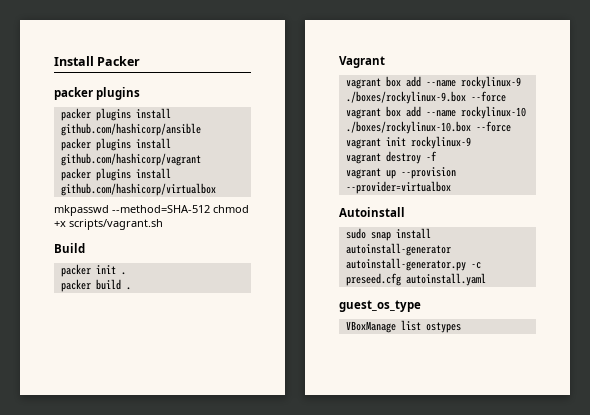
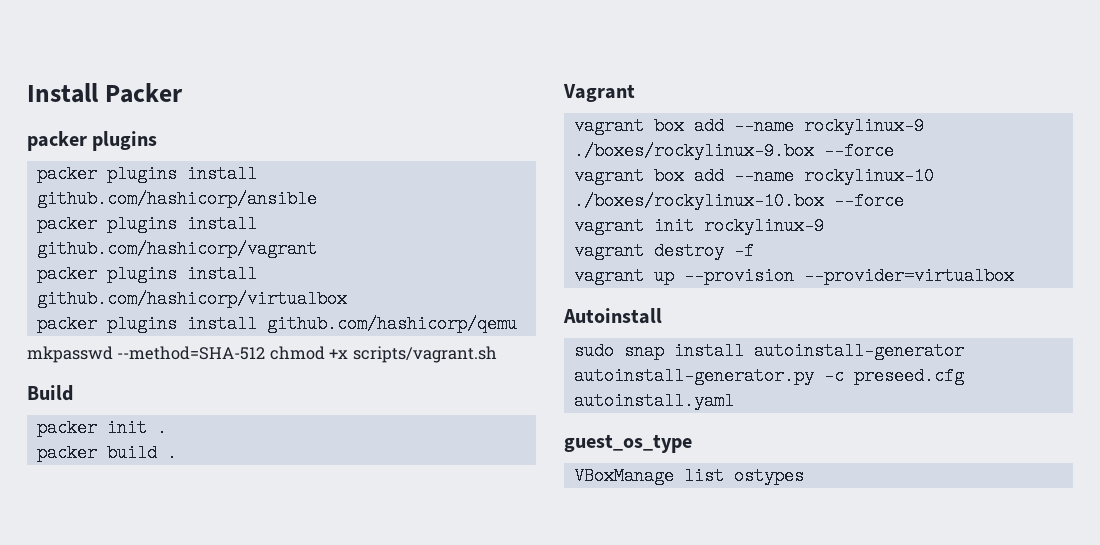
(216, 189) none -> [36,315,517,333] // packer plugins install github.com/hashicorp/qemu

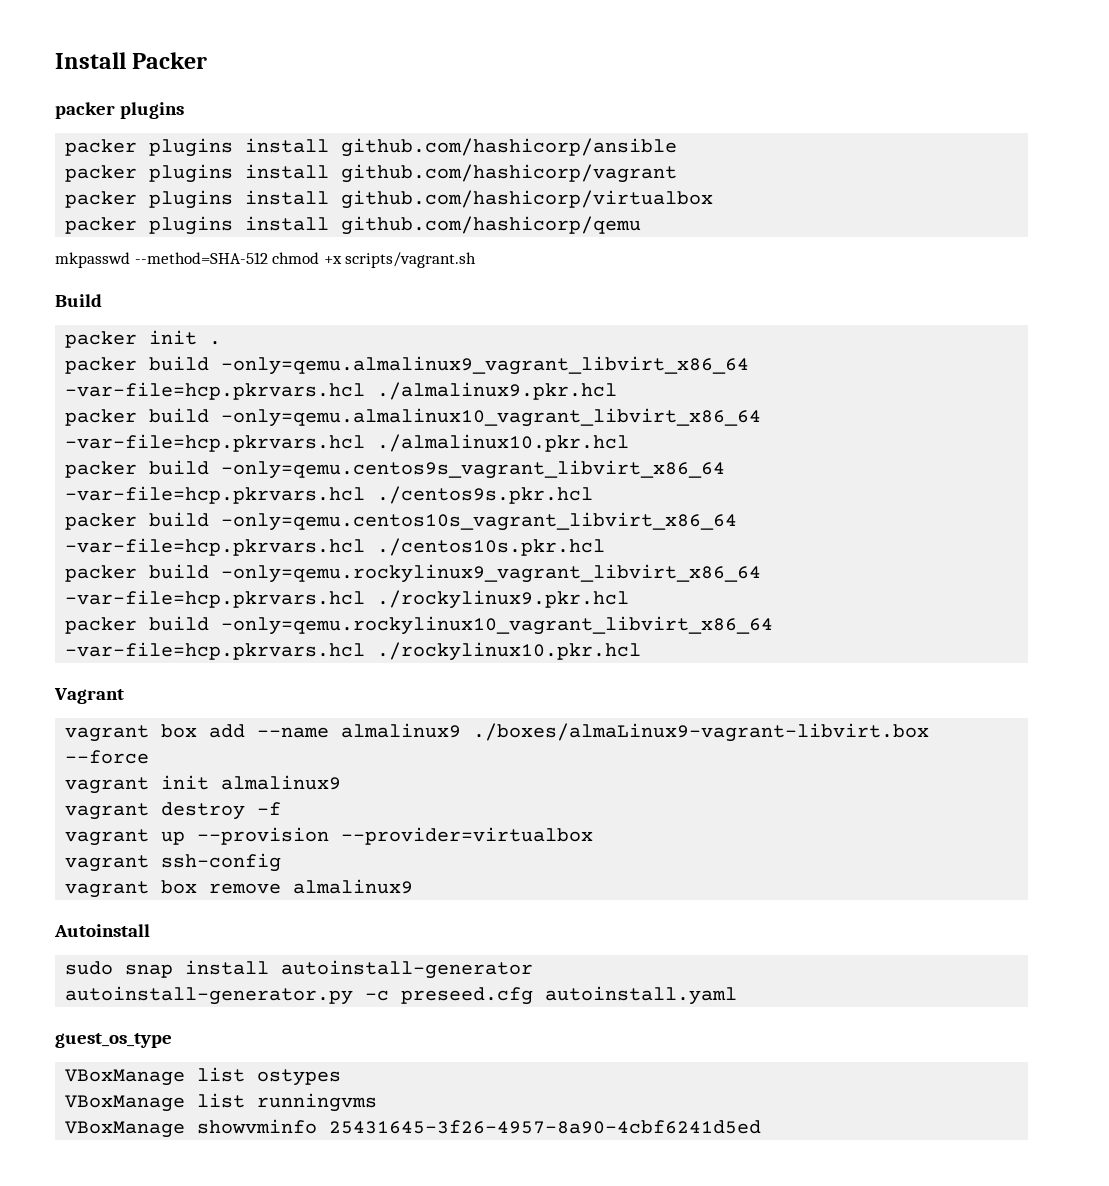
[166,444,177,462] . -> [221,356,750,375] [65,382,618,400] [65,408,762,427] [65,434,630,452] [65,460,726,479] [65,486,594,504] [65,512,738,531] [65,538,606,556] [65,564,762,583] [65,590,630,609] [65,616,774,635] [65,642,642,661] -only=qemu.almalinux9_vagrant_libvirt_x86_64 -var-file=hcp.pkrvars.hcl ./almalinux9.pkr.hcl // packer build -only=qemu.almalinux10_vagrant_libvirt_x86_64 -var-file=hcp.pkrvars.hcl ./almalinux10.pkr.hcl // packer build -only=qemu.centos9s_vagrant_libvirt_x86_64 -var-file=hcp.pkrvars.hcl ./centos9s.pkr.hcl // packer build -only=qemu.centos10s_vagrant_libvirt_x86_64 -var-file=hcp.pkrvars.hcl ./centos10s.pkr.hcl // packer build -only=qemu.rockylinux9_vagrant_libvirt_x86_64 -var-file=hcp.pkrvars.hcl ./rockylinux9.pkr.hcl // packer build -only=qemu.rockylinux10_vagrant_libvirt_x86_64 -var-file=hcp.pkrvars.hcl ./rockylinux10.pkr.hcl
[803,117,924,135] [573,142,894,160] [573,167,934,185] [573,192,824,210] rockylinux-9 ./boxes/rockylinux-9.box --force // vagrant box add --name rockylinux-10 ./boxes/rockylinux-10.box -> [341,723,930,742] almalinux9 ./boxes/almaLinux9-vagrant-libvirt.box
[703,217,824,235] rockylinux-9 -> [221,775,342,790] almalinux9
(1014, 276) none -> [65,853,282,872] [65,879,414,898] // vagrant ssh-config // vagrant box remove almalinux9
(804, 476) none -> [65,1093,378,1112] [65,1119,762,1138] // VBoxManage list runningvms // VBoxManage showvminfo 25431645-3f26-4957-8a90-4cbf6241d5ed

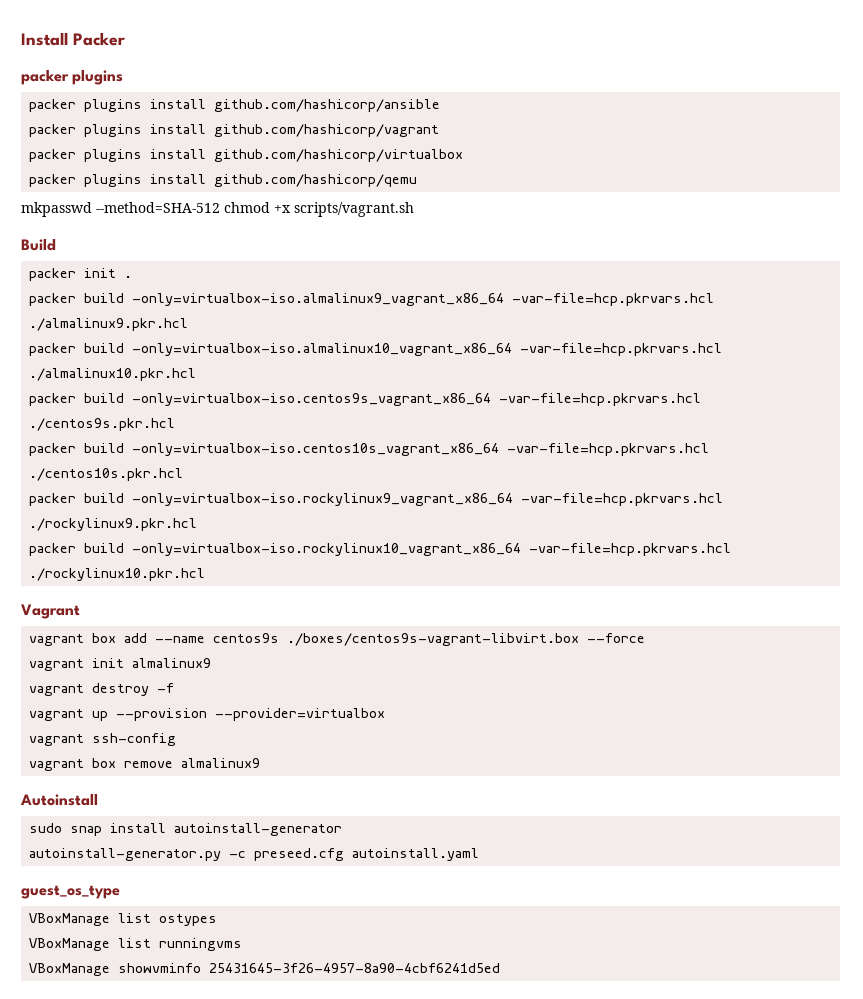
[221,356,750,375] -only=qemu.almalinux9_vagrant_libvirt_x86_64 -> [132,293,505,306] -only=virtualbox-iso.almalinux9_vagrant_x86_64
[221,408,762,427] -only=qemu.almalinux10_vagrant_libvirt_x86_64 -> [132,343,513,356] -only=virtualbox-iso.almalinux10_vagrant_x86_64
[221,460,726,479] -only=qemu.centos9s_vagrant_libvirt_x86_64 -> [132,393,492,406] -only=virtualbox-iso.centos9s_vagrant_x86_64
[221,512,738,531] -only=qemu.centos10s_vagrant_libvirt_x86_64 -> [132,443,500,456] -only=virtualbox-iso.centos10s_vagrant_x86_64
[221,564,762,583] -only=qemu.rockylinux9_vagrant_libvirt_x86_64 -> [132,493,514,506] -only=virtualbox-iso.rockylinux9_vagrant_x86_64
[221,616,774,635] -only=qemu.rockylinux10_vagrant_libvirt_x86_64 -> [132,543,522,556] -only=virtualbox-iso.rockylinux10_vagrant_x86_64
[341,723,930,742] almalinux9 ./boxes/almaLinux9-vagrant-libvirt.box -> [213,633,580,646] centos9s ./boxes/centos9s-vagrant-libvirt.box

